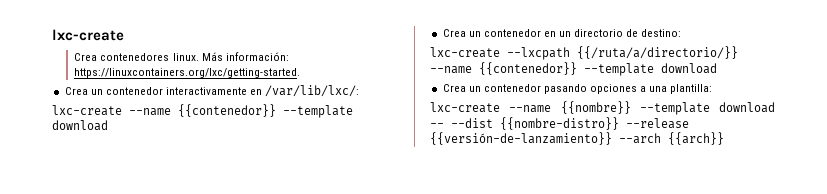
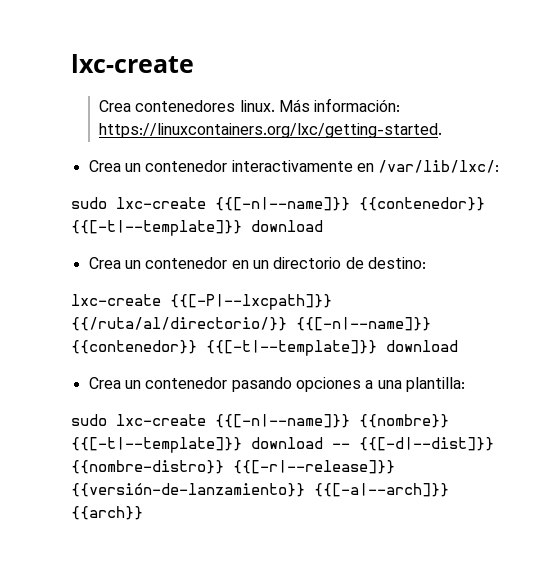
[52,104,353,118] lxc-create --name {{contenedor}} --template -> [71,197,485,211] [71,220,242,236] sudo lxc-create {{[-n|--name]}} {{contenedor}} {{[-t|--template]}}
[507,46,738,60] [430,62,654,76] --lxcpath {{/ruta/a/directorio/}} --name {{contenedor}} --template -> [170,294,332,310] [71,317,431,331] [71,340,377,356] {{[-P|--lxcpath]}} {{/ruta/al/directorio/}} {{[-n|--name]}} {{contenedor}} {{[-t|--template]}}
[430,101,775,115] [430,117,689,130] [430,132,661,145] lxc-create --name {{nombre}} --template download -- --dist {{nombre-distro}} --release {{versión-de-lanzamiento}} --arch -> [71,414,449,428] [71,437,494,453] [71,460,395,474] [71,483,449,497] sudo lxc-create {{[-n|--name]}} {{nombre}} {{[-t|--template]}} download -- {{[-d|--dist]}} {{nombre-distro}} {{[-r|--release]}} {{versión-de-lanzamiento}} {{[-a|--arch]}}

